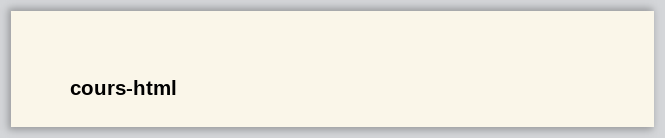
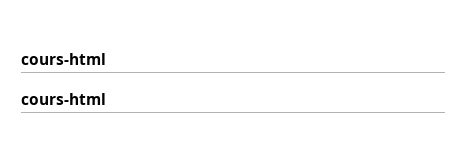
[70,80,177,95] cours-html -> [21,53,106,65] [21,93,106,105] cours-html // cours-html

